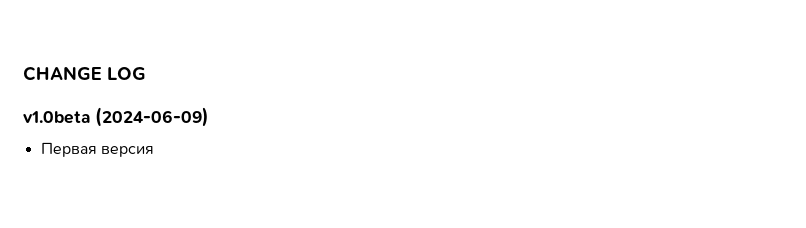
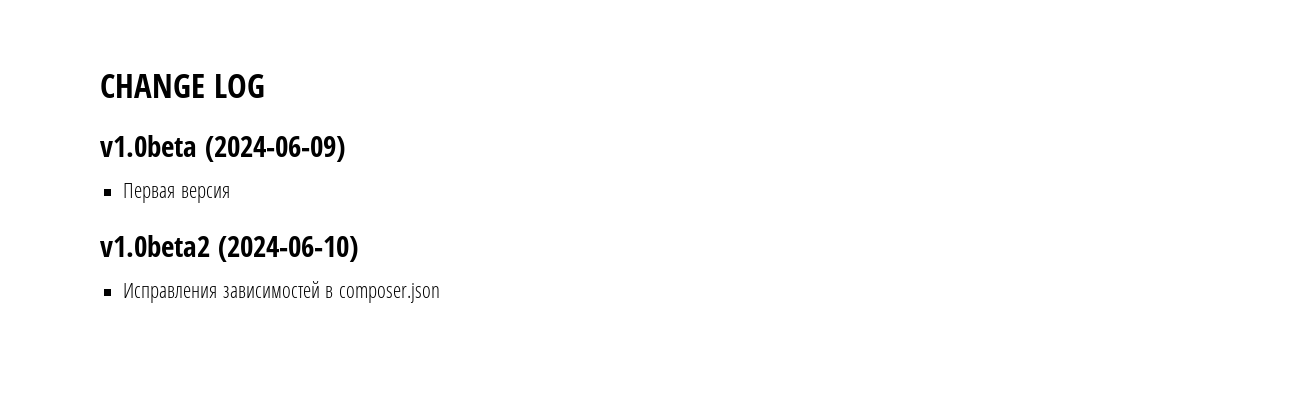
(154, 151) none -> [100,235,358,262] [123,281,441,303] // v1.0beta2 (2024-06-10) // Исправления зависимостей в composer.json

